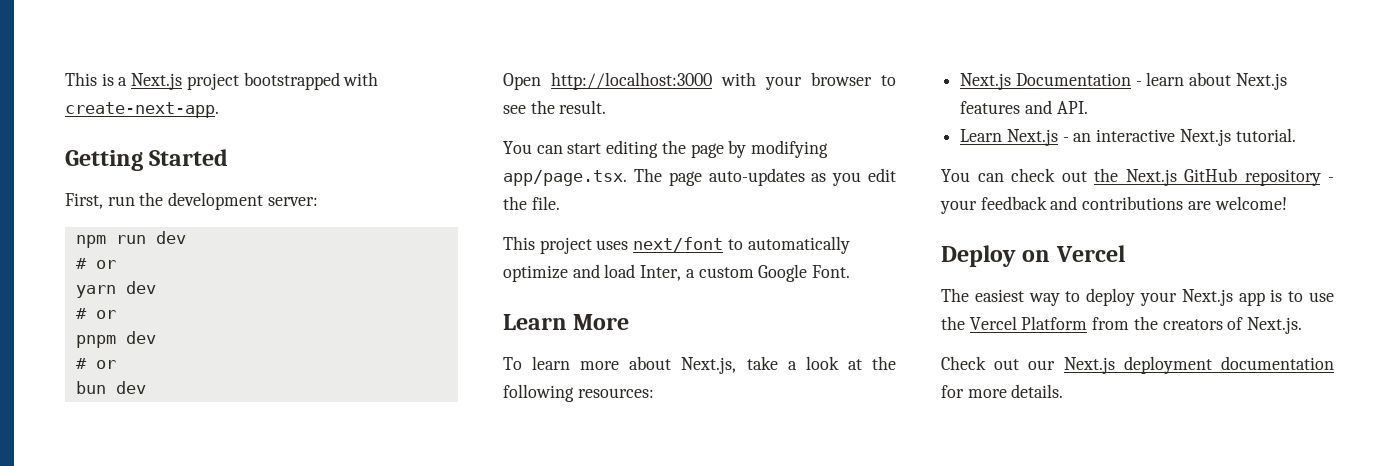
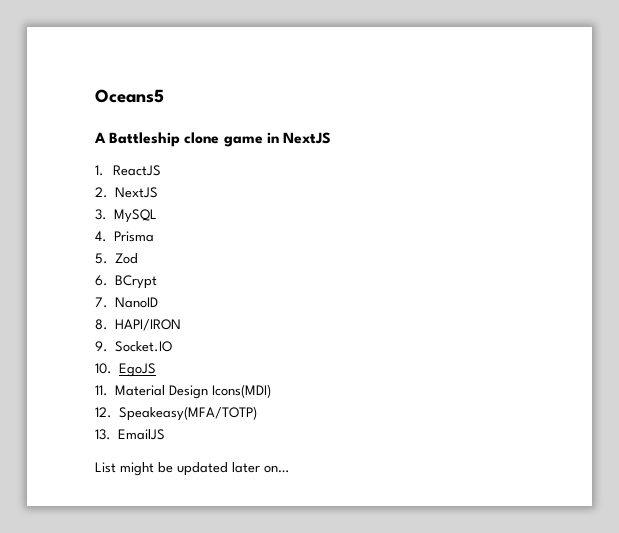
[65,72,379,90] [65,102,219,118] [65,149,229,171] [65,192,318,210] [75,231,186,248] [75,258,116,269] [75,281,156,298] [75,308,116,319] [75,331,156,348] [75,358,116,369] [75,381,146,394] [503,72,896,90] [503,100,607,114] [503,140,829,158] [503,168,896,186] [503,196,560,210] [503,236,850,254] [503,264,851,282] [503,314,630,330] [503,356,896,374] [503,384,654,402] [960,72,1287,90] [960,100,1088,114] [960,128,1296,146] [941,168,1334,186] [940,196,1287,214] [941,245,1125,267] [941,288,1334,306] [941,316,1303,334] [941,356,1334,374] [941,384,1064,398] This is a Next.js project bootstrapped with create-next-app. // Getting Started // First, run the development server: // npm run dev // # or // yarn dev // # or // pnpm dev // # or // bun dev // Open http://localhost:3000 with your browser to see the result. // You can start editing the page by modifying app/page.tsx. The page auto-updates as you edit the file. // This project uses next/font to automatically optimize and load Inter, a custom Google Font. // Learn More // To learn more about Next.js, take a look at the following resources: // Next.js Documentation - learn about Next.js features and API. // Learn Next.js - an interactive Next.js tutorial. // You can check out the Next.js GitHub repository - your feedback and contributions are welcome! // Deploy on Vercel // The easiest way to deploy your Next.js app is to use the Vercel Platform from the creators of Next.js. // Check out our Next.js deployment documentation for more details. -> [95,89,164,103] [94,132,331,147] [95,165,161,176] [95,187,159,198] [95,209,158,223] [95,231,155,242] [95,253,139,264] [95,275,158,289] [95,297,159,308] [95,319,182,331] [95,341,173,352] [95,363,157,377] [95,384,272,399] [95,406,258,421] [95,429,166,440] [95,462,289,476] Oceans5 // A Battleship clone game in NextJS // 1. ReactJS // 2. NextJS // 3. MySQL // 4. Prisma // 5. Zod // 6. BCrypt // 7. NanoID // 8. HAPI/IRON // 9. Socket.IO // 10. EgoJS // 11. Material Design Icons(MDI) // 12. Speakeasy(MFA/TOTP) // 13. EmailJS // List might be updated later on…

